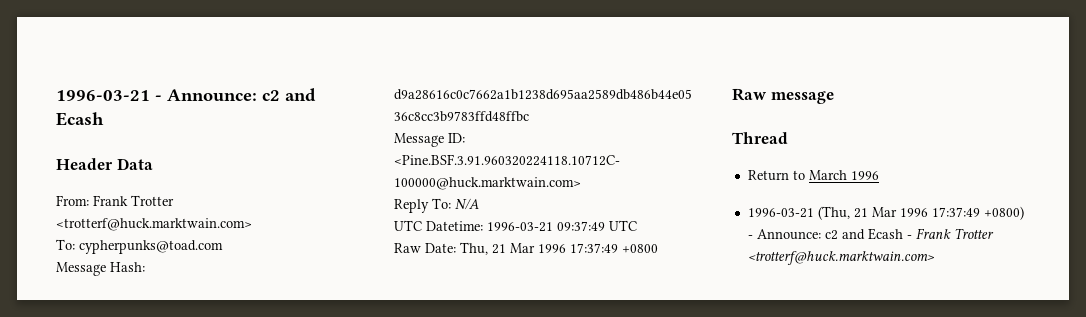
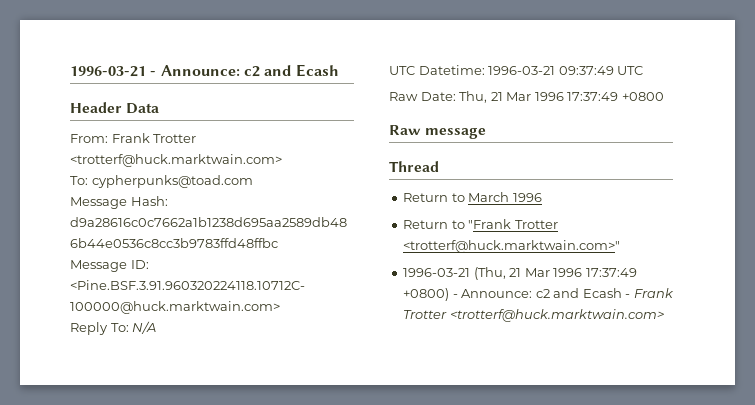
(879, 175) none -> [403,219,558,229] [403,240,621,253] // Return to "Frank Trotter <trotterf@huck.marktwain.com>"

